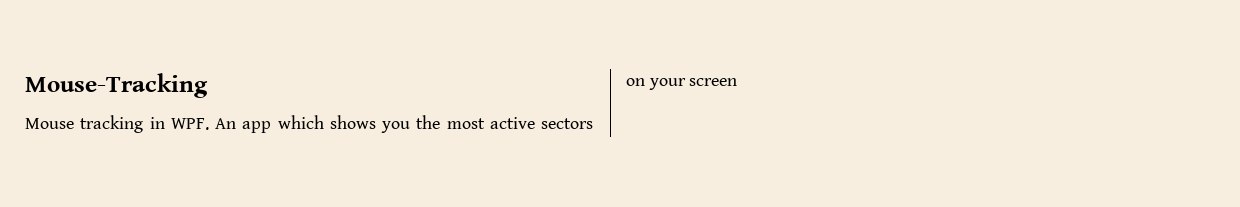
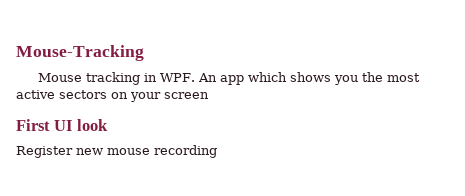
(738, 82) none -> [16,119,108,131] [16,145,217,158] // First UI look // Register new mouse recording

